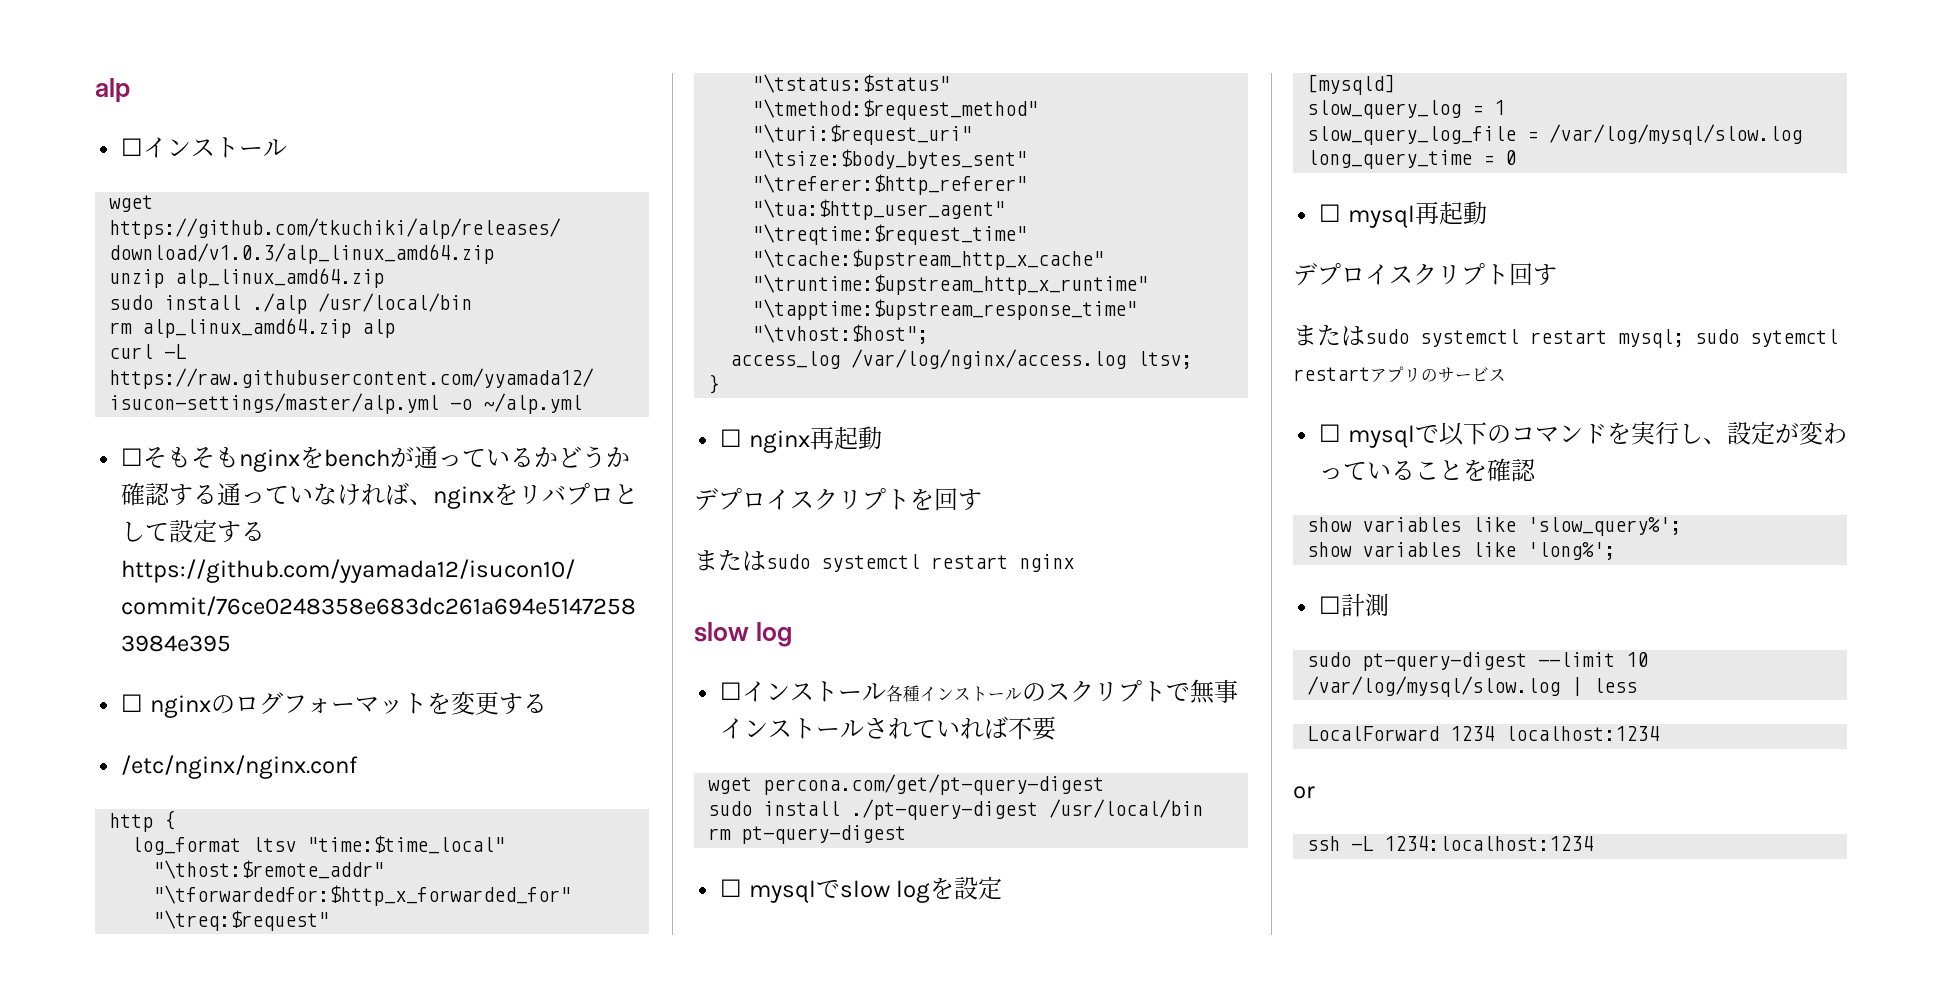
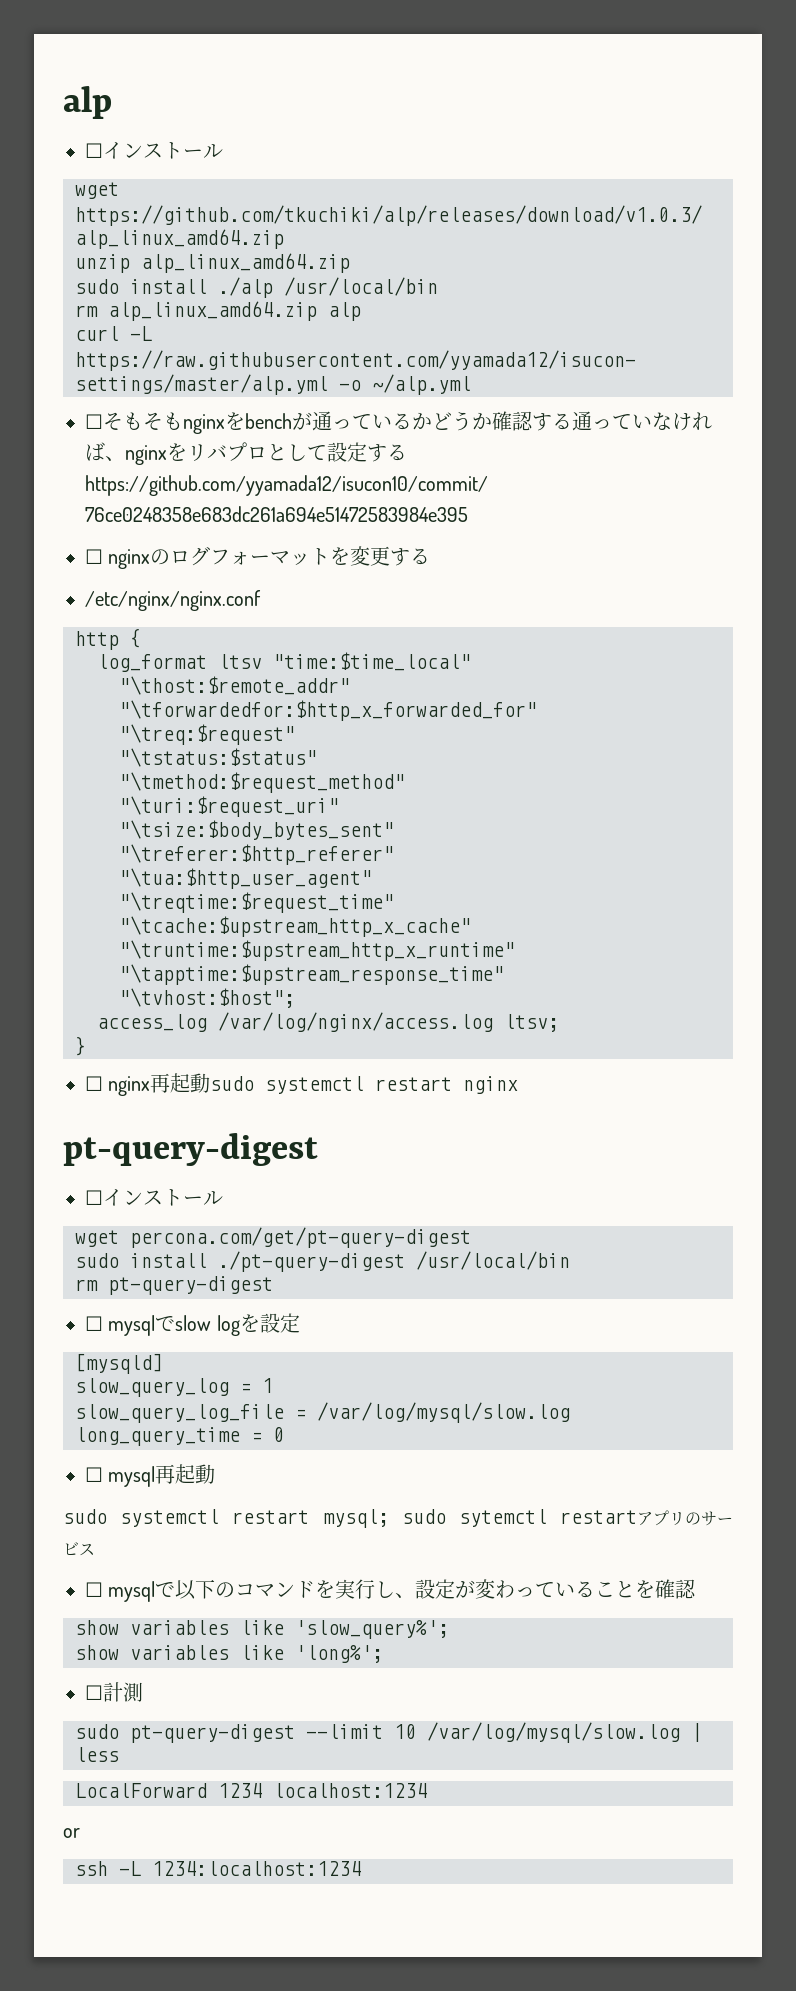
[694,488,982,511] [694,549,766,571] // デプロイスクリプトを回す // または -> (211, 1083) none
[694,622,793,647] [720,679,1239,704] [720,716,1057,741] slow log // ☐インストール各種インストールのスクリプトで無事インストールされていれば不要 -> [63,1133,318,1166] [85,1189,223,1206] pt-query-digest // ☐インストール
[1293,263,1557,286] [1293,324,1365,346] デプロイスクリプト回す // または -> (216, 1474) none

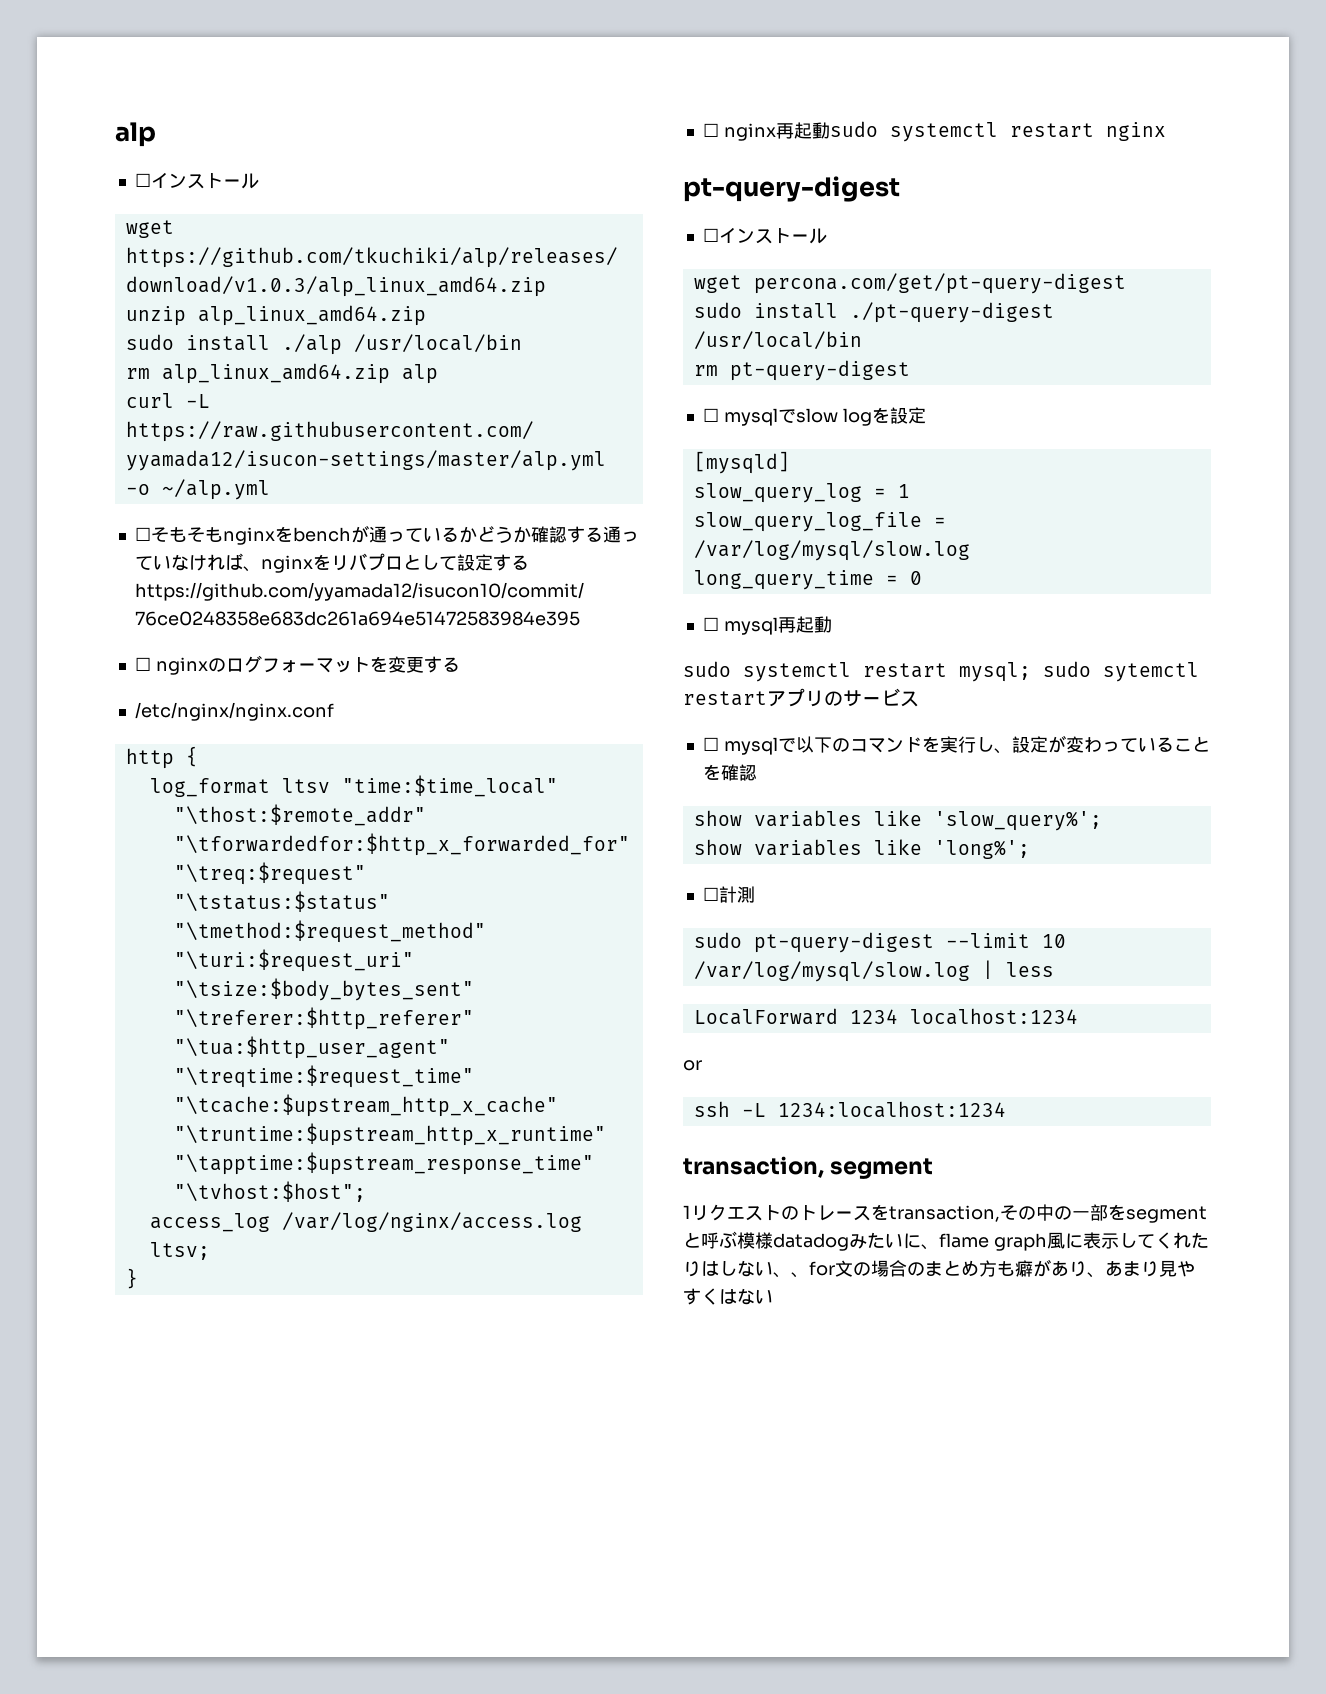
(361, 1868) none -> [683,1156,934,1179] [683,1204,1207,1223] [683,1231,1209,1251] [683,1259,1195,1278] [683,1288,773,1305] // transaction, segment // 1リクエストのトレースをtransaction,その中の一部をsegmentと呼ぶ模様datadogみたいに、flame graph風に表示してくれたりはしない、、for文の場合のまとめ方も癖があり、あまり見やすくはない

